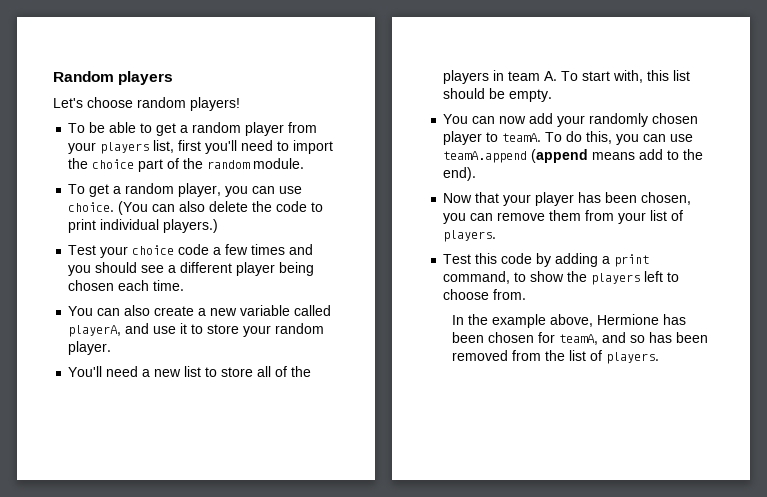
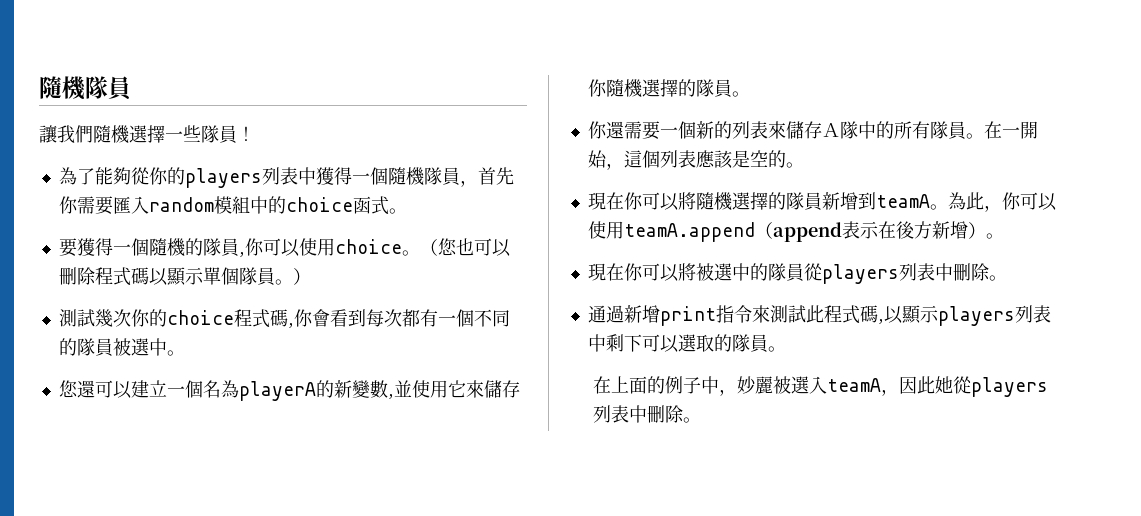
[53,71,174,85] [53,97,240,111] [68,122,318,136] [68,140,334,154] [68,158,305,172] [68,183,303,197] [68,201,324,215] [68,219,219,233] [68,244,314,258] [68,262,315,276] [68,280,185,291] [68,305,332,316] [68,323,325,337] [68,341,112,355] [68,366,312,377] [443,70,691,84] [443,88,553,102] [443,113,699,127] [443,131,694,145] [443,149,704,163] [443,167,477,181] [443,192,692,206] [443,210,684,224] [443,230,497,242] [443,253,650,267] [443,271,680,285] [443,289,527,300] [452,314,687,328] [452,332,709,345] [452,350,660,364] Random players // Let's choose random players! // To be able to get a random player from your players list, first you'll need to import the choice part of the random module. // To get a random player, you can use choice. (You can also delete the code to print individual players.) // Test your choice code a few times and you should see a different player being chosen each time. // You can also create a new variable called playerA, and use it to store your random player. // You'll need a new list to store all of the players in team A. To start with, this list should be empty. // You can now add your randomly chosen player to teamA. To do this, you can use teamA.append (append means add to the end). // Now that your player has been chosen, you can remove them from your list of players. // Test this code by adding a print command, to show the players left to choose from. // In the example above, Hermione has been chosen for teamA, and so has been removed from the list of players. -> [39,76,131,100] [39,125,255,144] [58,167,514,188] [58,196,407,215] [58,238,511,258] [58,267,311,286] [58,309,510,329] [58,338,185,356] [58,380,520,401] [587,79,750,98] [587,121,1038,140] [587,150,804,170] [587,192,1057,212] [587,221,1004,242] [587,263,1007,284] [587,305,1051,326] [587,334,786,353] [592,376,1048,397] [592,405,701,423] 隨機隊員 // 讓我們隨機選擇一些隊員！ // 為了能夠從你的players列表中獲得一個隨機隊員，首先你需要匯入random模組中的choice函式。 // 要獲得一個隨機的隊員,你可以使用choice。（您也可以刪除程式碼以顯示單個隊員。） // 測試幾次你的choice程式碼,你會看到每次都有一個不同的隊員被選中。 // 您還可以建立一個名為playerA的新變數,並使用它來儲存你隨機選擇的隊員。 // 你還需要一個新的列表來儲存Ａ隊中的所有隊員。在一開始，這個列表應該是空的。 // 現在你可以將隨機選擇的隊員新增到teamA。為此，你可以使用teamA.append（append表示在後方新增）。 // 現在你可以將被選中的隊員從players列表中刪除。 // 通過新增print指令來測試此程式碼,以顯示players列表中剩下可以選取的隊員。 // 在上面的例子中，妙麗被選入teamA，因此她從players列表中刪除。

